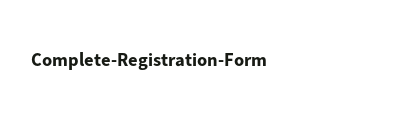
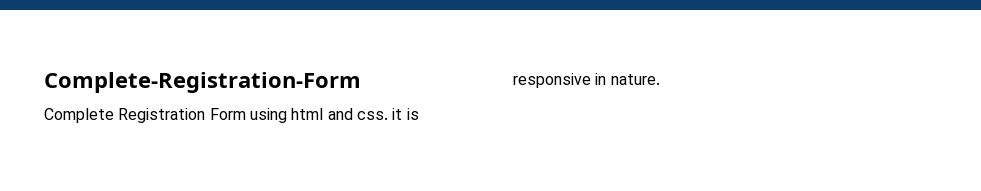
(267, 61) none -> [44,108,419,123] [513,73,660,88] // Complete Registration Form using html and css. it is responsive in nature.

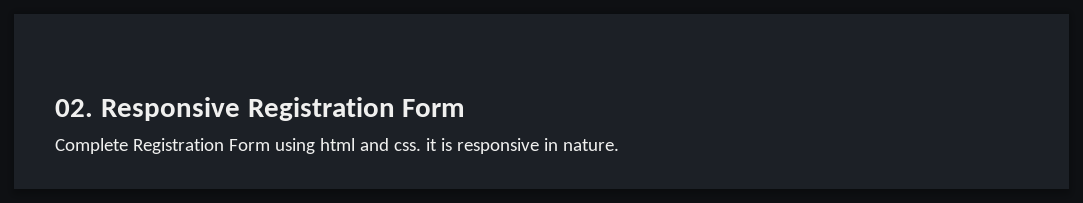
[44,72,361,93] Complete-Registration-Form -> [55,97,466,121] 02. Responsive Registration Form

